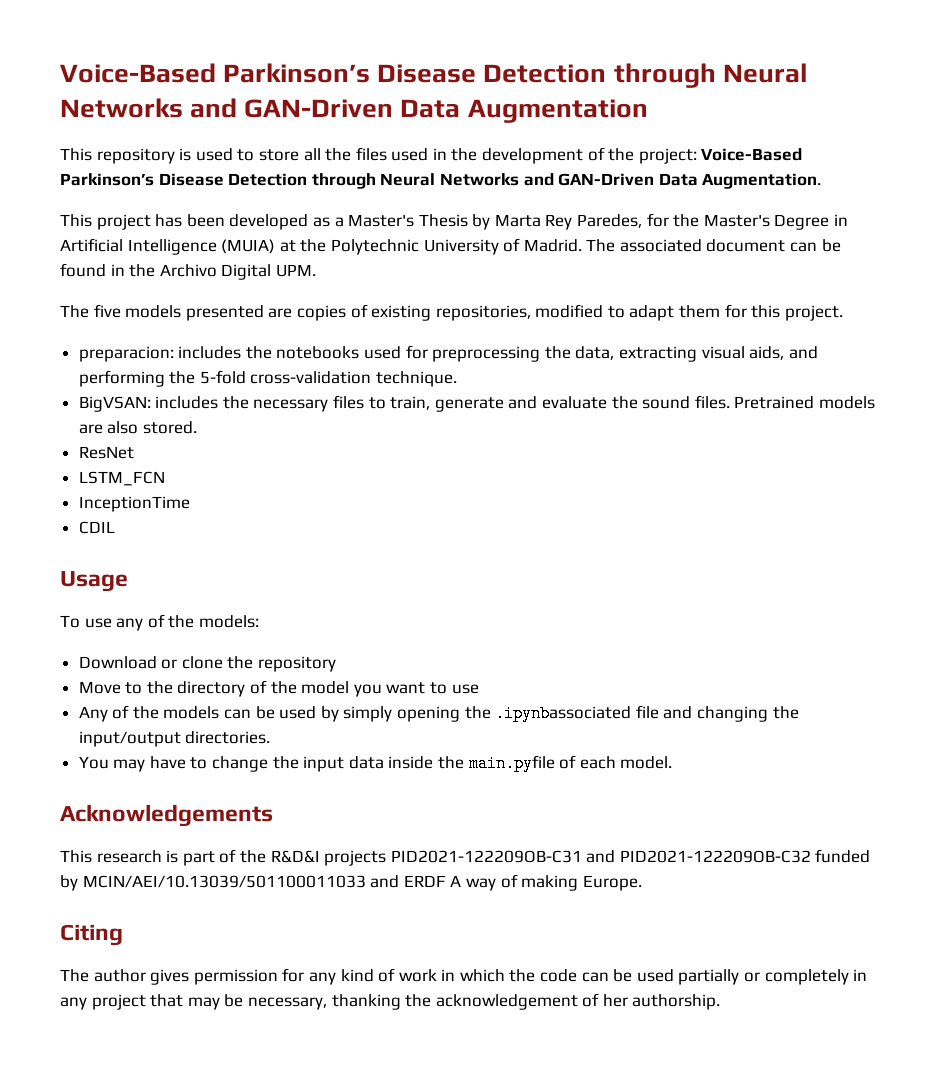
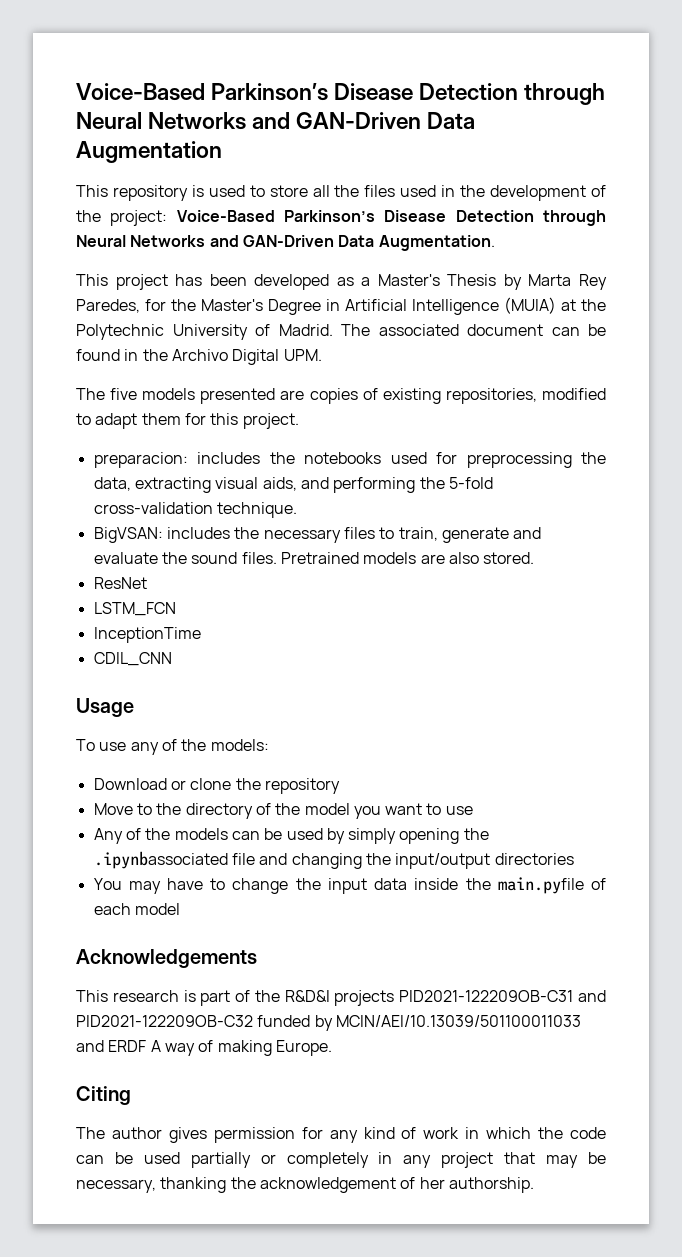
[78,521,115,534] CDIL -> [93,652,172,666] CDIL_CNN
[185,731,271,744] directories. -> [494,853,574,865] directories
[620,756,673,769] model. -> [134,903,180,915] model

